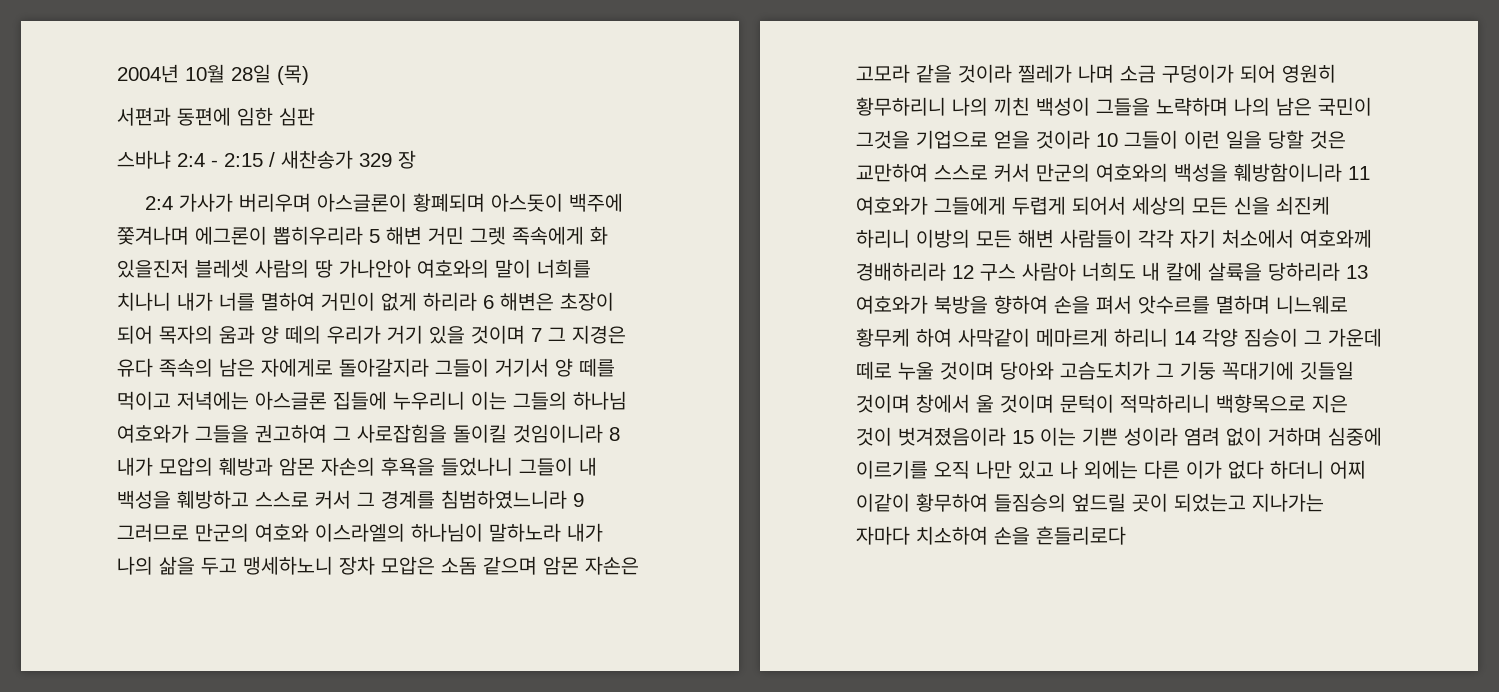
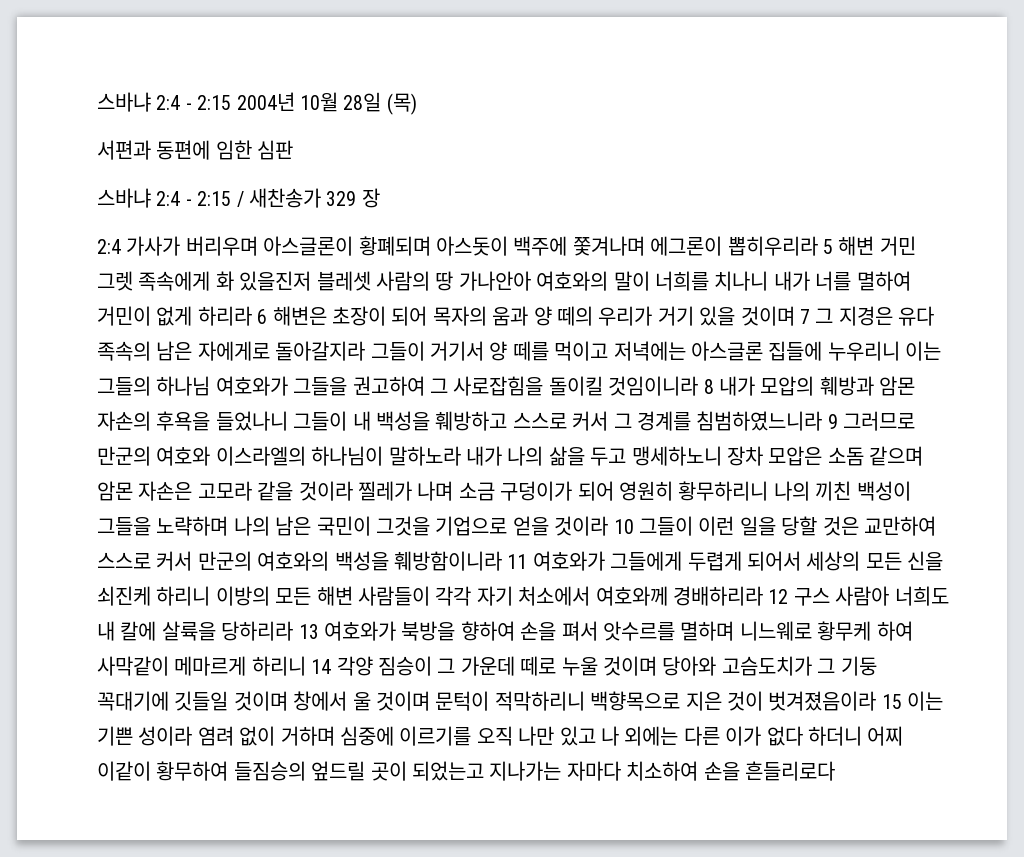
(117, 73) none -> [97,92,232,112] 스바냐 2:4 - 2:15

